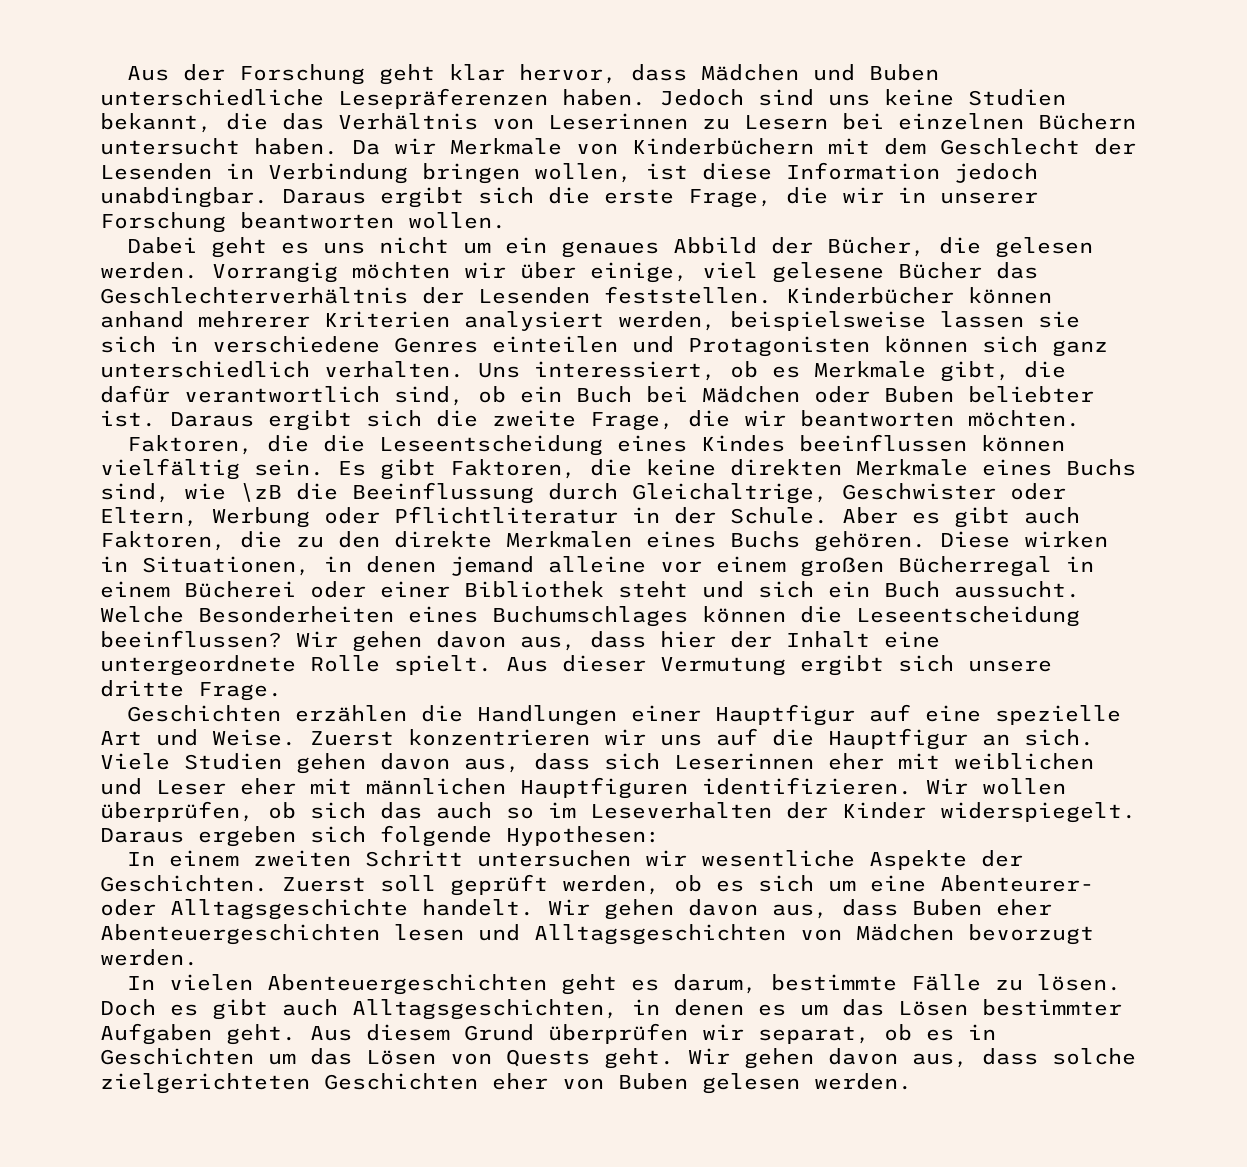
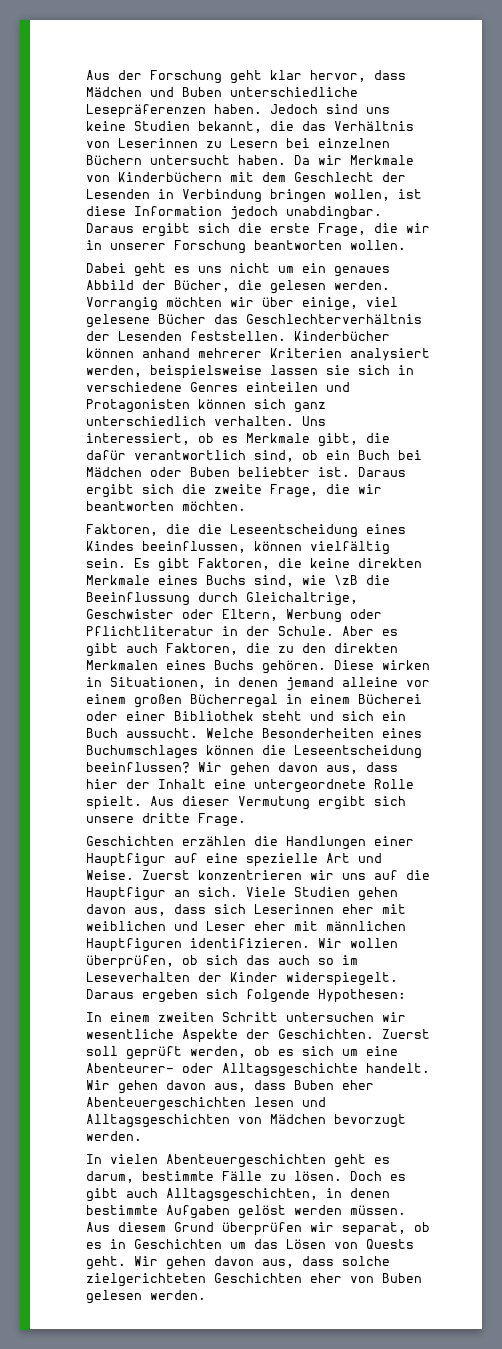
[799,434,968,452] beeinflussen -> [142,541,246,553] beeinflussen,
[394,531,492,548] direkte -> [334,643,398,653] direkten
[758,999,1122,1016] [100,1023,296,1045] es um das Lösen bestimmter Aufgaben geht. -> [86,1205,406,1219] bestimmte Aufgaben gelöst werden müssen.

